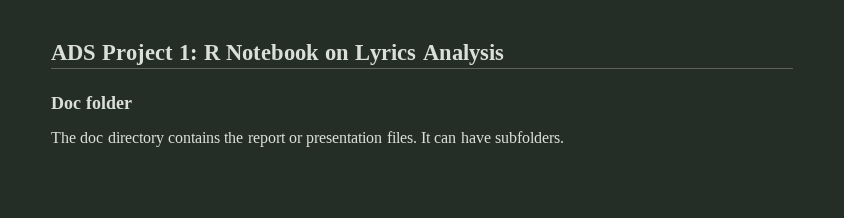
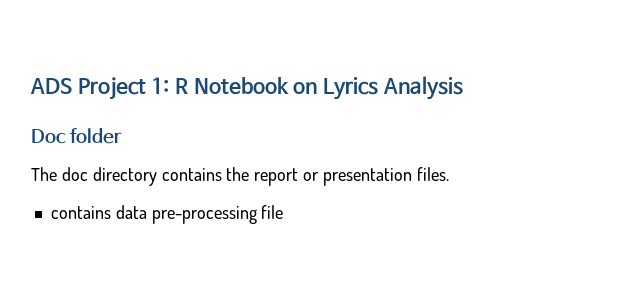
[420,131,564,143] It can have subfolders. -> [50,205,284,224] // contains data pre-processing file

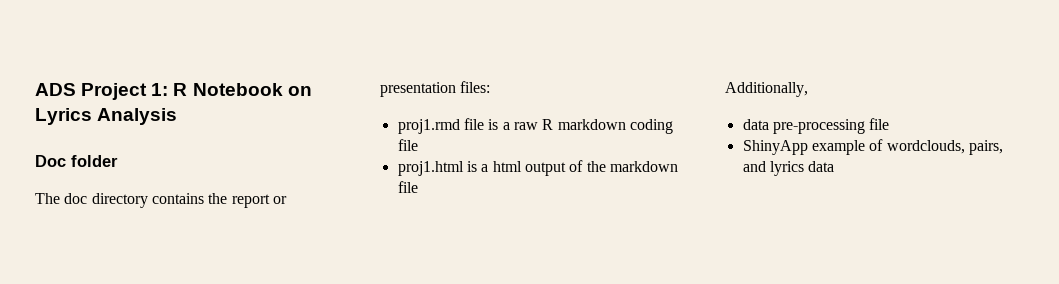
[416,167,449,181] [50,205,284,224] files. // contains data pre-processing file -> [460,81,491,93] [397,118,673,134] [397,139,418,151] [397,160,678,176] [397,181,418,193] [725,82,808,97] [742,118,890,134] [742,139,1003,155] [742,161,835,176] files: // proj1.rmd file is a raw R markdown coding file // proj1.html is a html output of the markdown file // Additionally, // data pre-processing file // ShinyApp example of wordclouds, pairs, and lyrics data

